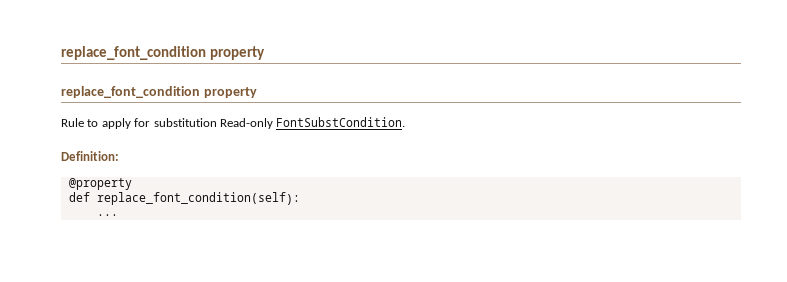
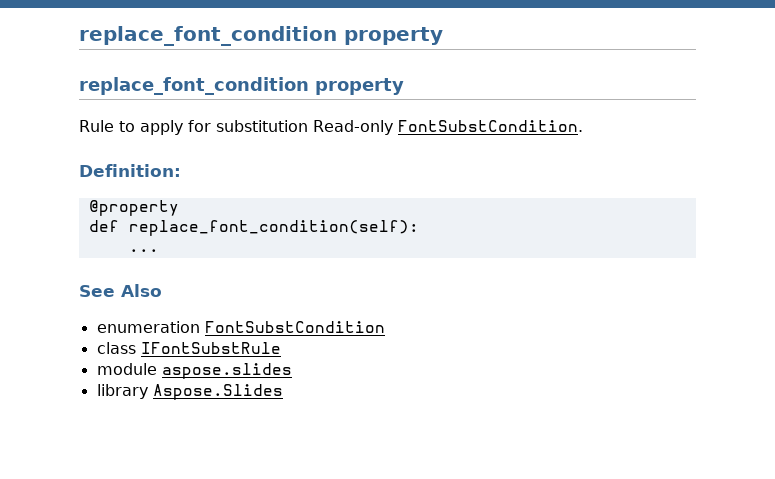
(118, 215) none -> [79,284,162,297] [96,321,385,333] [96,342,281,354] [96,363,292,379] [96,384,283,400] // See Also // enumeration FontSubstCondition // class IFontSubstRule // module aspose.slides // library Aspose.Slides

